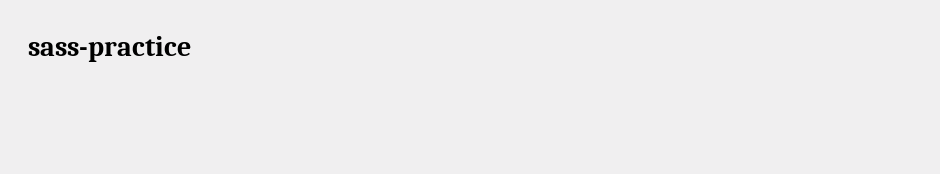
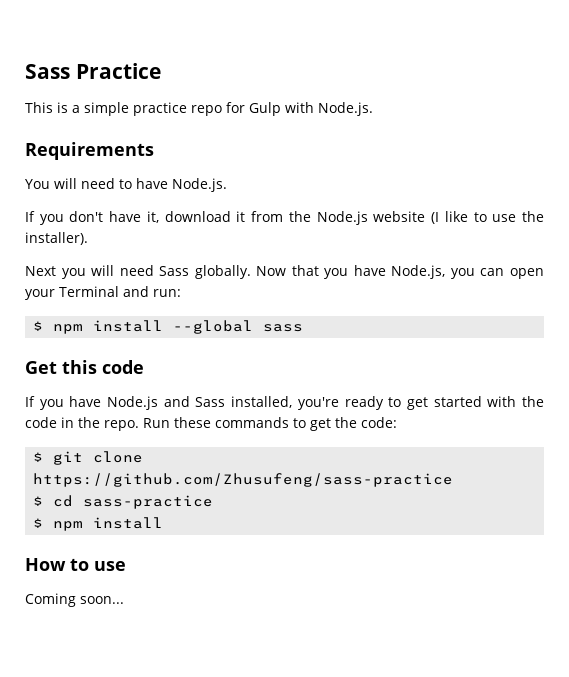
[28,36,191,62] sass-practice -> [25,63,161,79] [25,102,373,116] [25,142,154,160] [25,178,227,192] [25,211,545,225] [25,232,88,245] [25,265,545,279] [25,286,181,300] [33,320,304,334] [25,360,144,374] [25,396,544,410] [25,417,397,431] [33,451,144,465] [33,473,454,487] [33,495,214,509] [33,517,164,531] [25,558,126,571] [25,593,124,607] Sass Practice // This is a simple practice repo for Gulp with Node.js. // Requirements // You will need to have Node.js. // If you don't have it, download it from the Node.js website (I like to use the installer). // Next you will need Sass globally. Now that you have Node.js, you can open your Terminal and run: // $ npm install --global sass // Get this code // If you have Node.js and Sass installed, you're ready to get started with the code in the repo. Run these commands to get the code: // $ git clone https://github.com/Zhusufeng/sass-practice // $ cd sass-practice // $ npm install // How to use // Coming soon...

